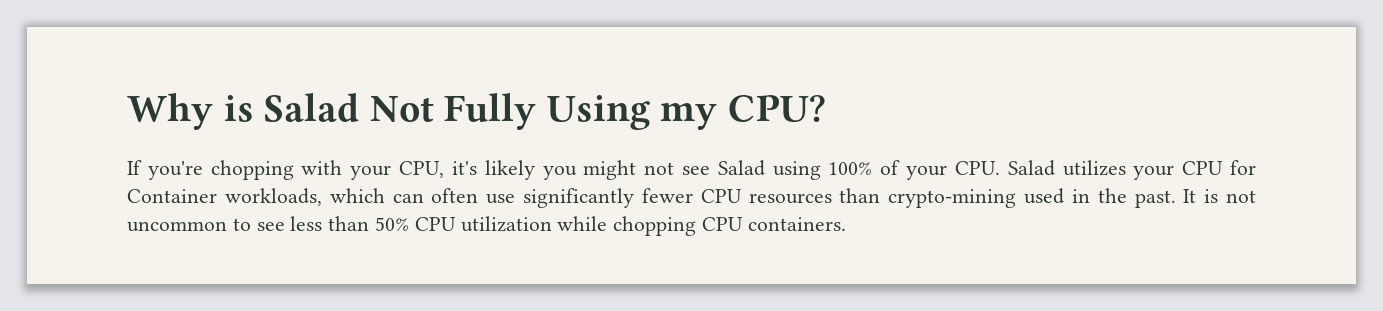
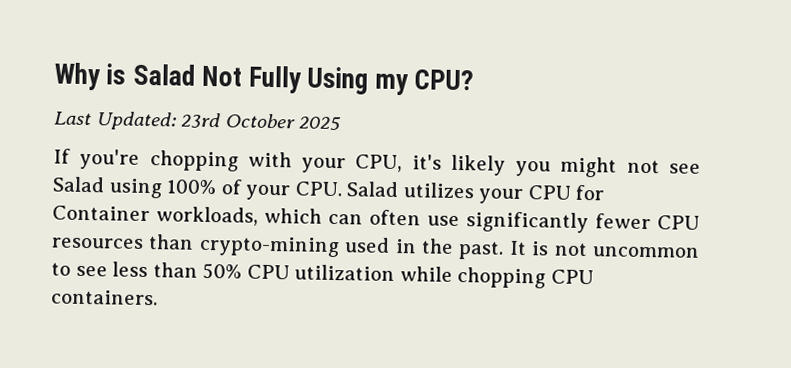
(826, 108) none -> [53,111,342,131] // Last Updated: 23rd October 2025

